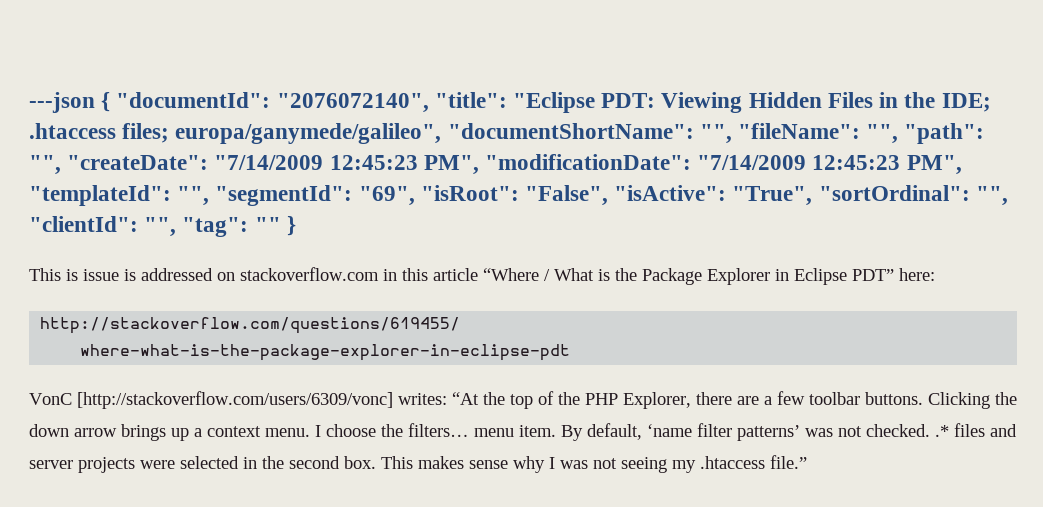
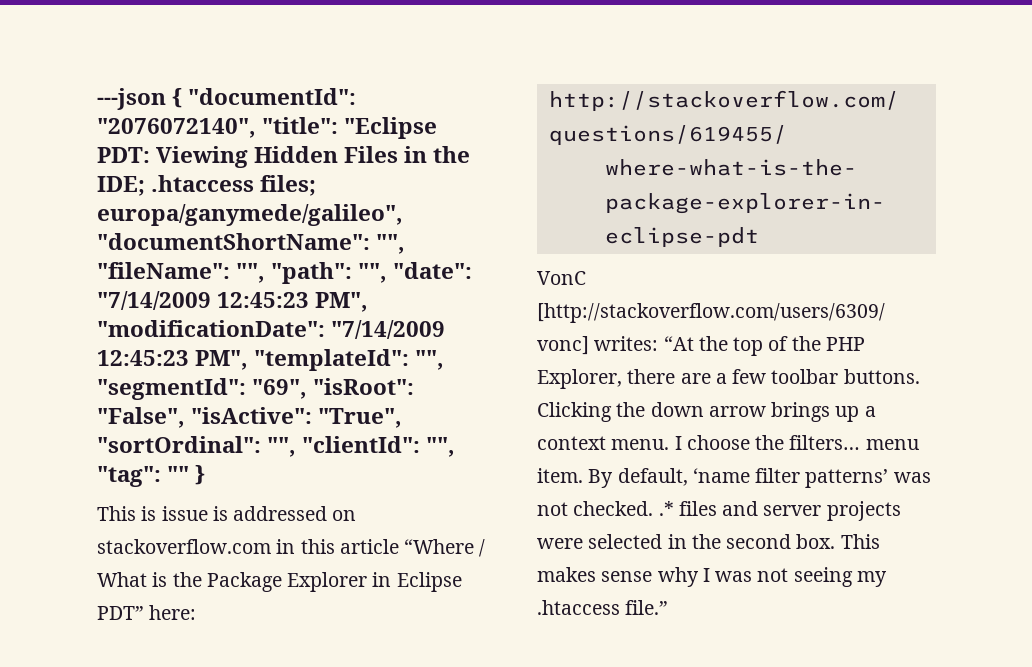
[67,155,209,170] "createDate": -> [393,262,473,279] "date":

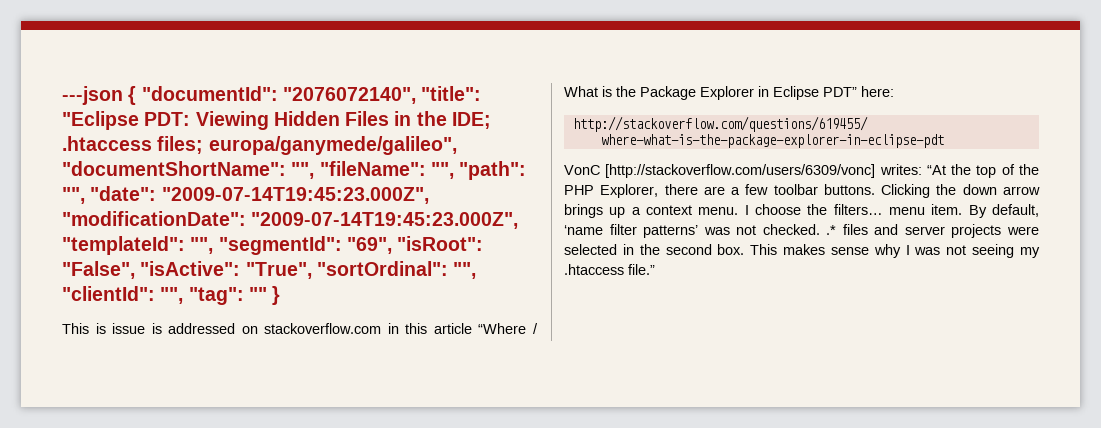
[97,291,369,312] [97,320,446,339] [97,350,249,370] "7/14/2009 12:45:23 PM", "modificationDate": "7/14/2009 12:45:23 PM", -> [161,187,429,204] [62,211,519,229] "2009-07-14T19:45:23.000Z", "modificationDate": "2009-07-14T19:45:23.000Z",

